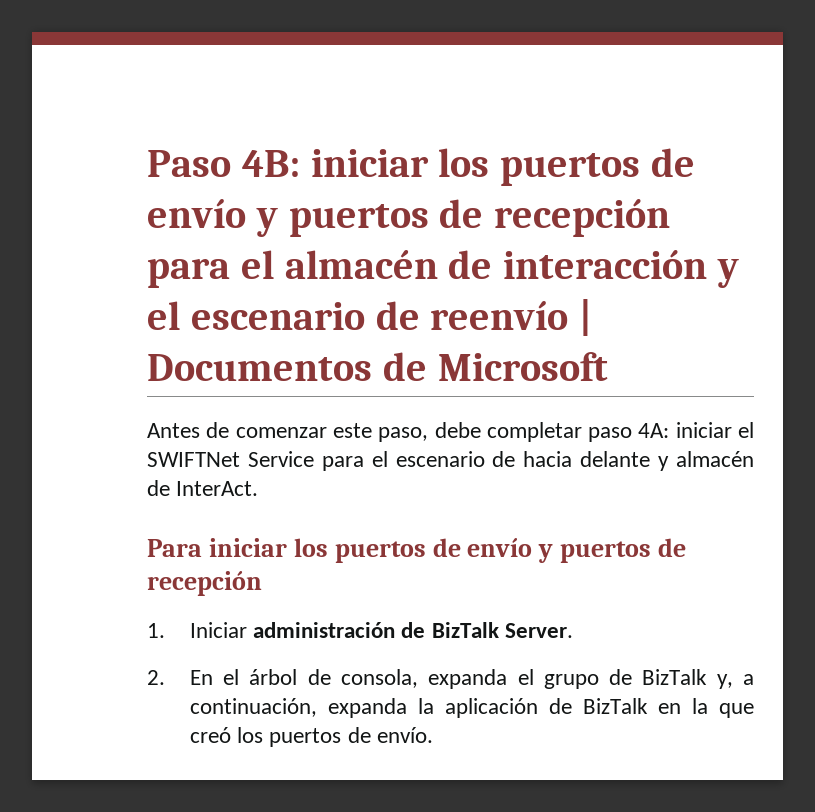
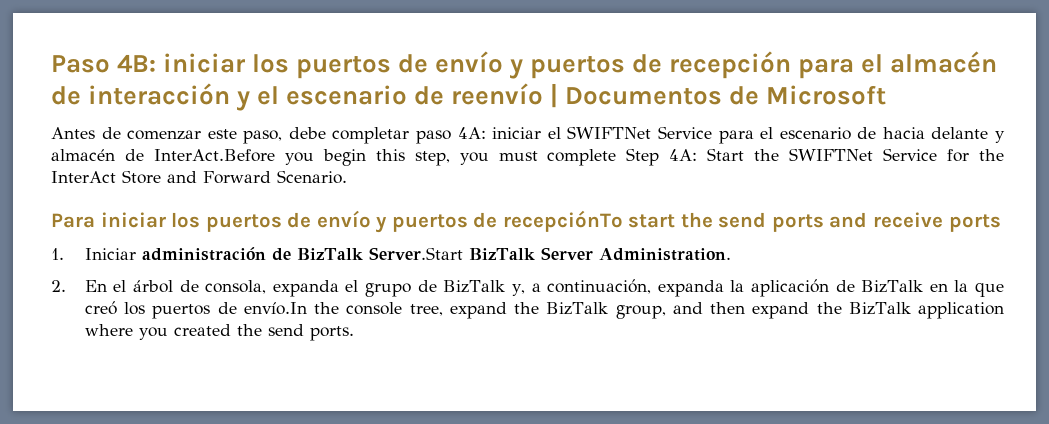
[176,481,259,496] InterAct. -> [153,148,1005,166] [51,170,347,184] InterAct.Before you begin this step, you must complete Step 4A: Start the SWIFTNet Service for the InterAct Store and Forward Scenario.
[147,571,262,596] recepción -> [502,210,1001,232] recepciónTo start the send ports and receive ports
[504,623,573,638] Server. -> [368,247,731,261] Server.Start BizTalk Server Administration.
[376,727,433,743] envío. -> [243,302,1004,319] [84,324,354,341] envío.In the console tree, expand the BizTalk group, and then expand the BizTalk application where you created the send ports.

